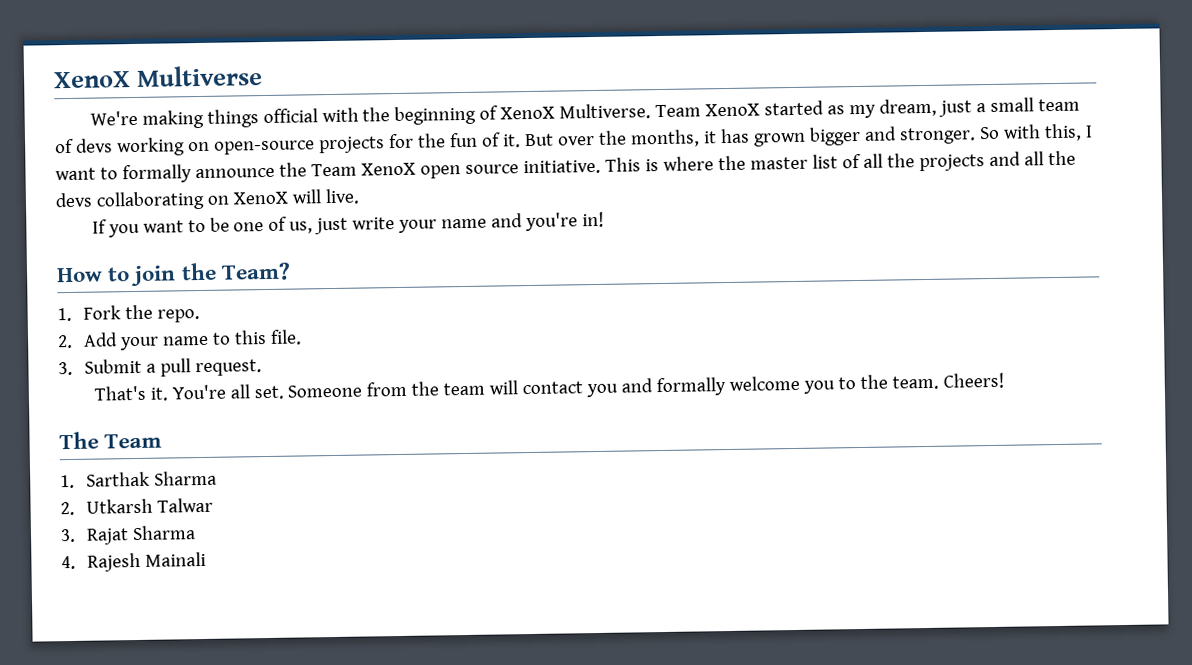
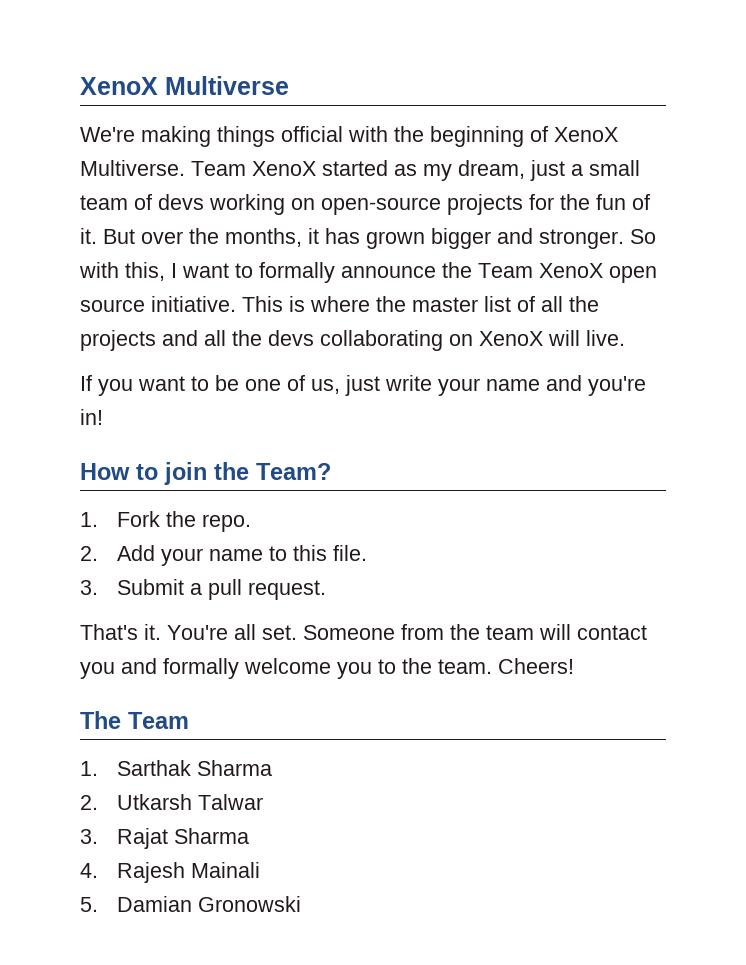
(207, 559) none -> [80,896,301,912] // 5. Damian Gronowski

